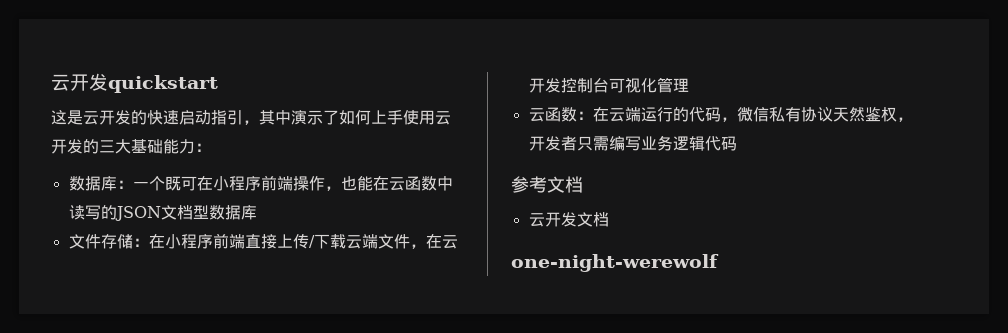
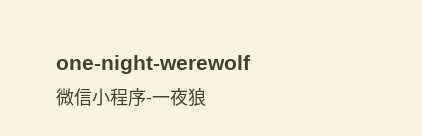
[51,73,218,93] [51,110,451,125] [51,139,211,154] [68,175,453,191] [68,205,257,221] [68,233,458,249] [528,77,689,93] [528,107,913,122] [528,135,737,151] [511,176,583,193] [528,212,609,227] [511,254,719,272] 云开发quickstart // 这是云开发的快速启动指引，其中演示了如何上手使用云开发的三大基础能力： // 数据库：一个既可在小程序前端操作，也能在云函数中读写的JSON文档型数据库 // 文件存储：在小程序前端直接上传/下载云端文件，在云开发控制台可视化管理 // 云函数：在云端运行的代码，微信私有协议天然鉴权，开发者只需编写业务逻辑代码 // 参考文档 // 云开发文档 // one-night-werewolf -> [56,55,251,74] [56,88,206,107] one-night-werewolf // 微信小程序-一夜狼

